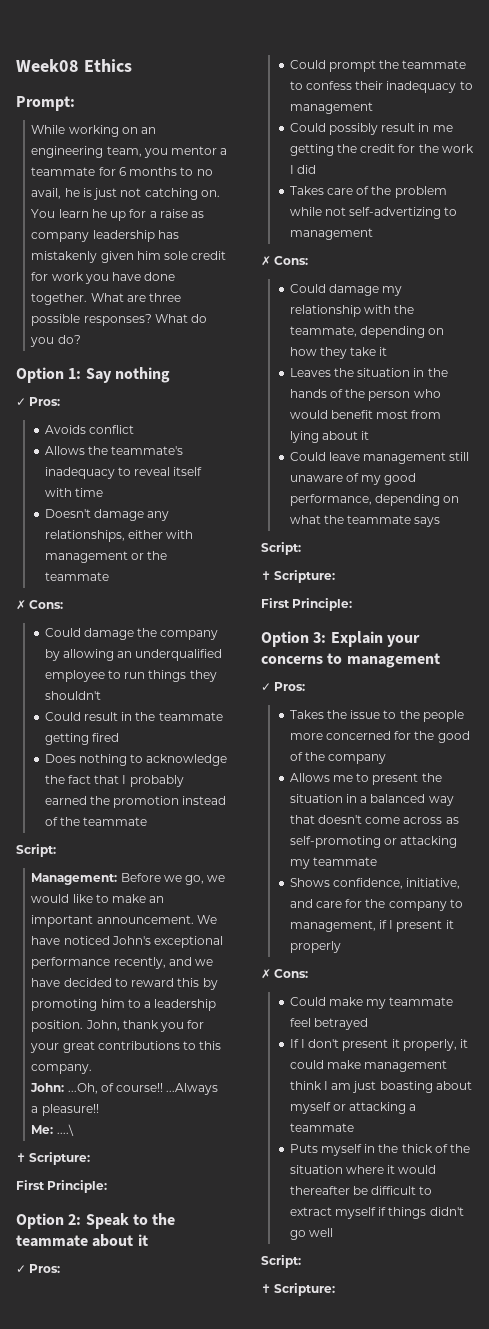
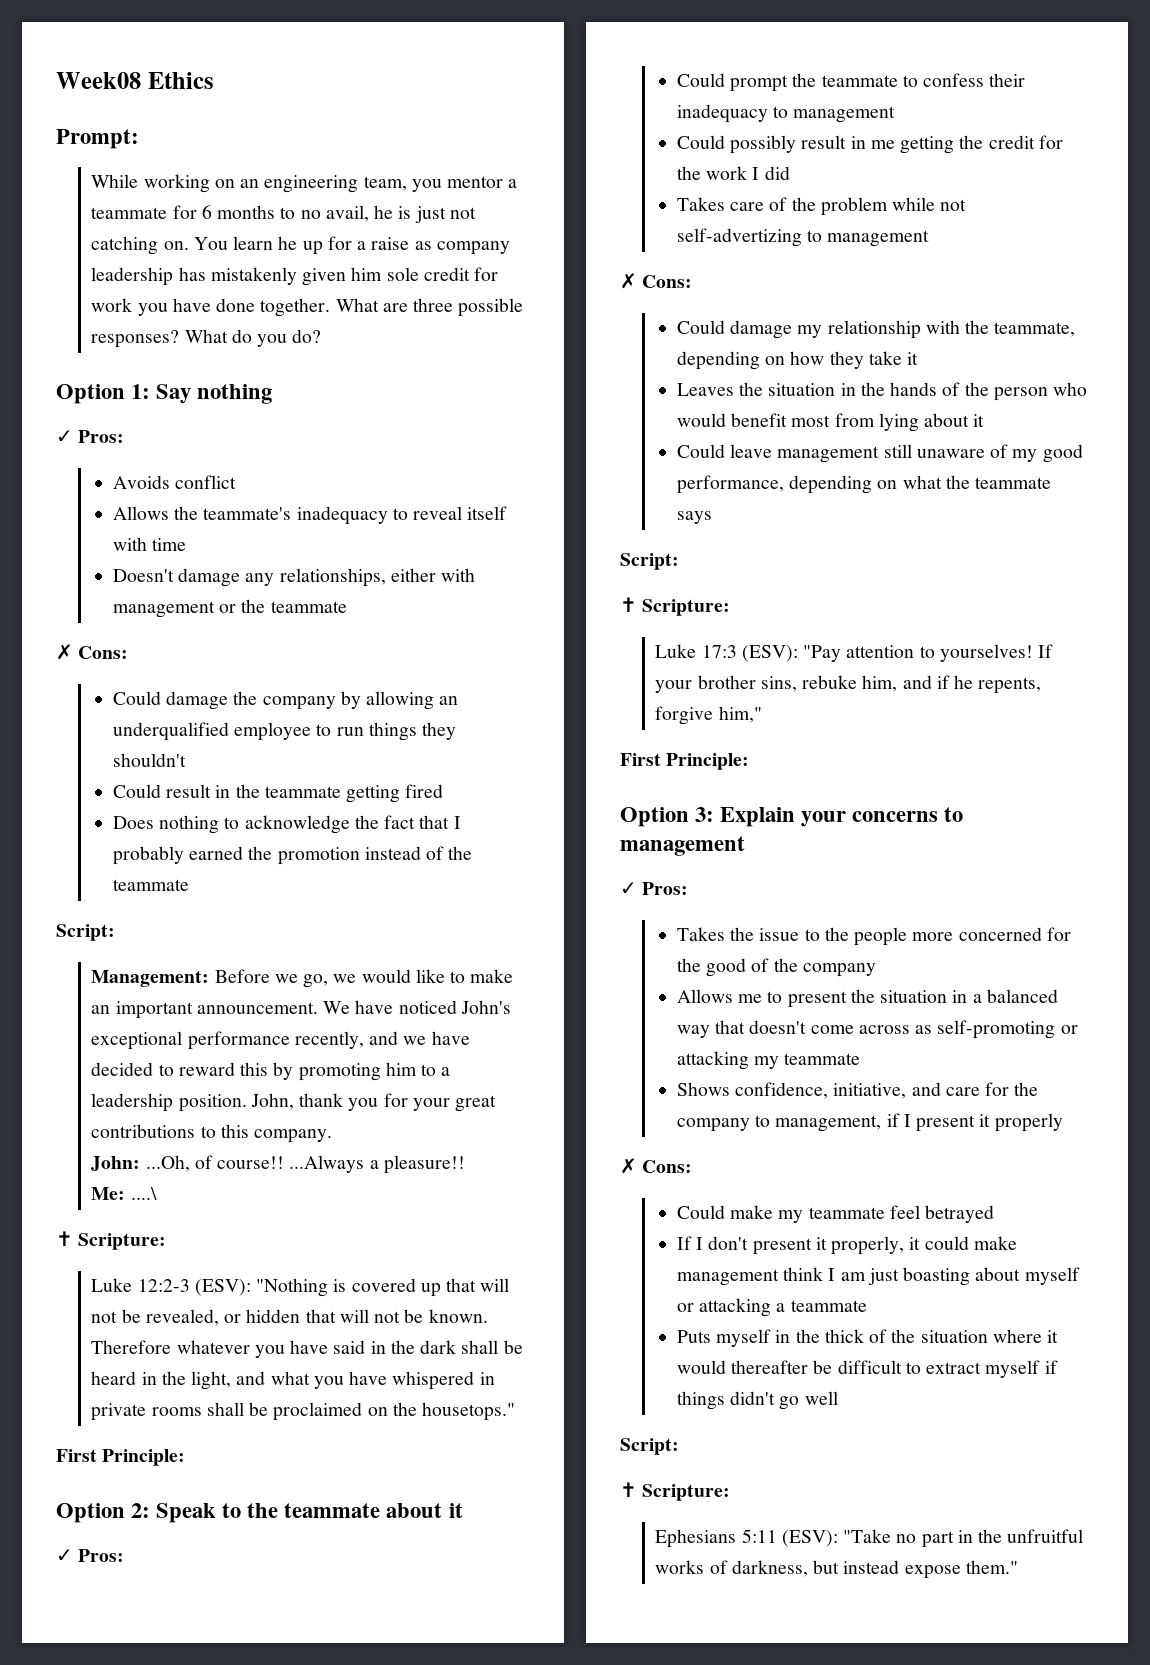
(91, 1158) none -> [91,1278,510,1297] [91,1309,488,1326] [91,1340,523,1358] [91,1371,495,1390] [91,1402,516,1421] // Luke 12:2-3 (ESV): "Nothing is covered up that will not be revealed, or hidden that will not be known. Therefore whatever you have said in the dark shall be heard in the light, and what you have whispered in private rooms shall be proclaimed on the housetops."
(336, 576) none -> [655,644,1054,662] [655,675,1042,694] [655,706,762,725] // Luke 17:3 (ESV): "Pay attention to yourselves! If your brother sins, rebuke him, and if he repents, forgive him,"
(336, 1289) none -> [655,1529,1084,1548] [655,1560,1018,1579] // Ephesians 5:11 (ESV): "Take no part in the unfruitful works of darkness, but instead expose them."

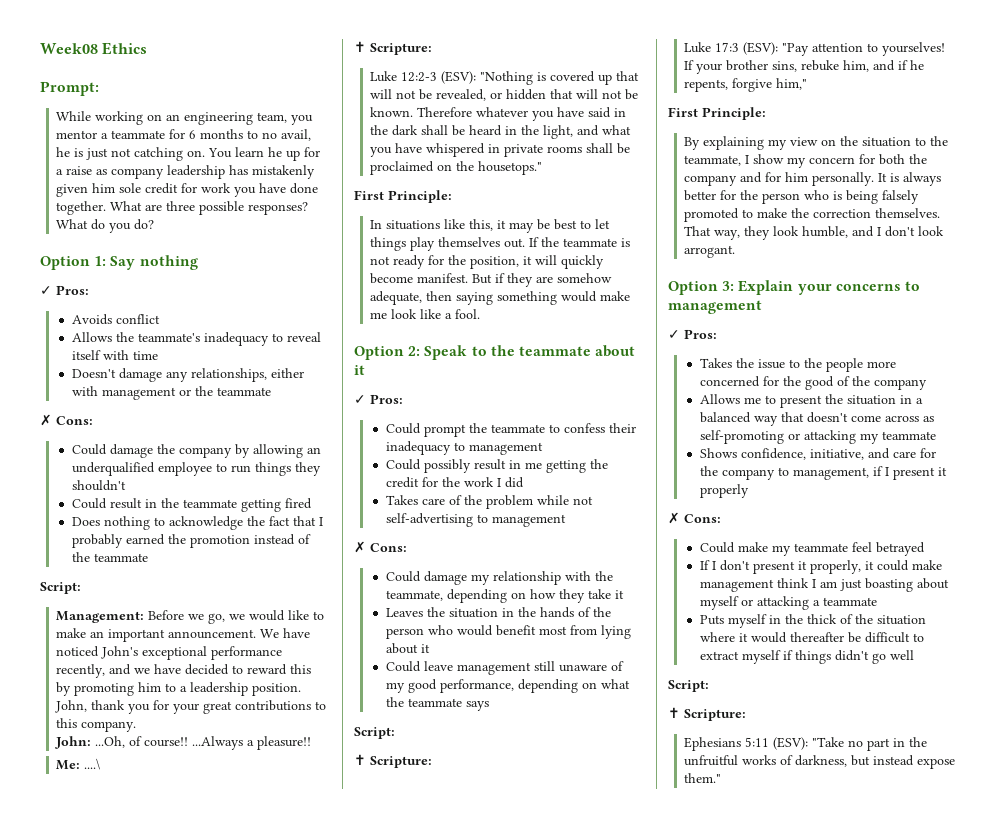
(186, 1457) none -> [370,219,611,233] [370,237,631,251] [370,255,605,269] [370,273,613,287] [370,291,631,305] [370,309,481,319] // In situations like this, it may be best to let things play themselves out. If the teammate is not ready for the position, it will quickly become manifest. But if they are somehow adequate, then saying something would make me look like a fool.
[676,228,802,247] self-advertizing -> [385,513,473,527] self-advertising
(750, 761) none -> [684,136,949,150] [684,154,928,168] [684,172,942,186] [684,190,920,204] [684,208,941,222] [684,226,945,240] [684,245,736,258] // By explaining my view on the situation to the teammate, I show my concern for both the company and for him personally. It is always better for the person who is being falsely promoted to make the correction themselves. That way, they look humble, and I don't look arrogant.

